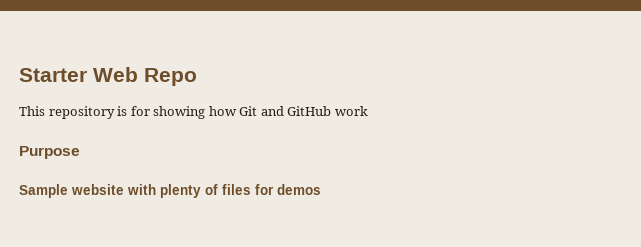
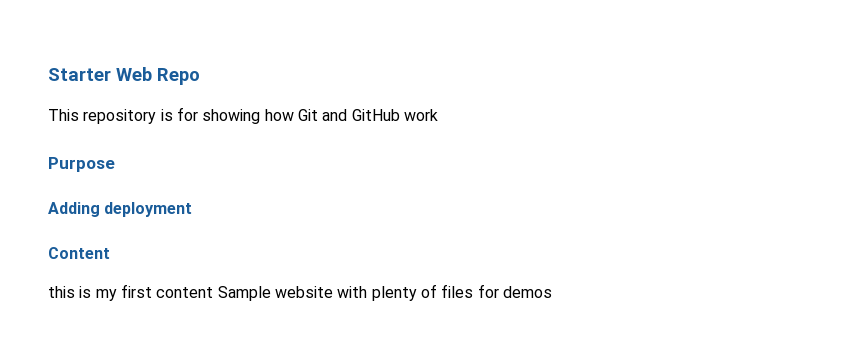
(80, 152) none -> [48,202,193,217] [48,247,110,259] [48,284,214,301] Adding deployment // Content // this is my first content

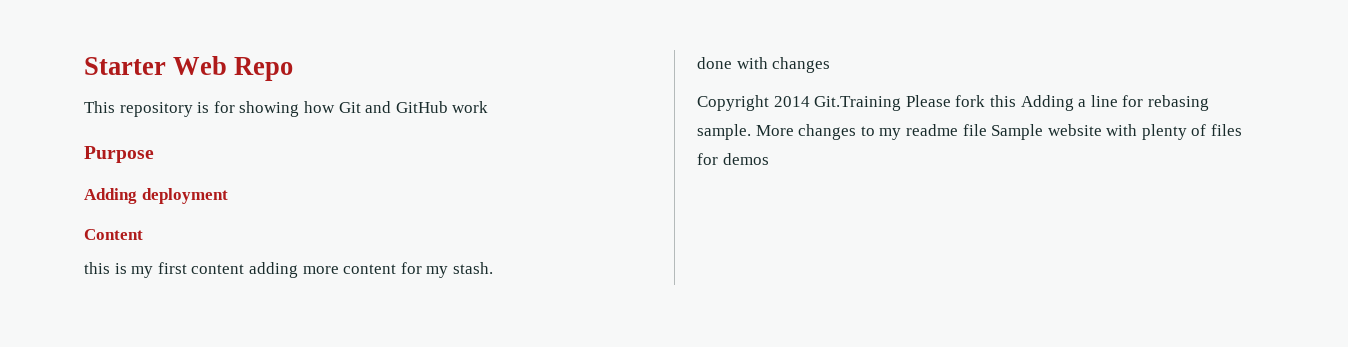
(214, 292) none -> [248,262,493,278] [697,57,831,73] [697,95,1209,111] [697,124,987,140] adding more content for my stash. // done with changes // Copyright 2014 Git.Training Please fork this Adding a line for rebasing sample. More changes to my readme file

